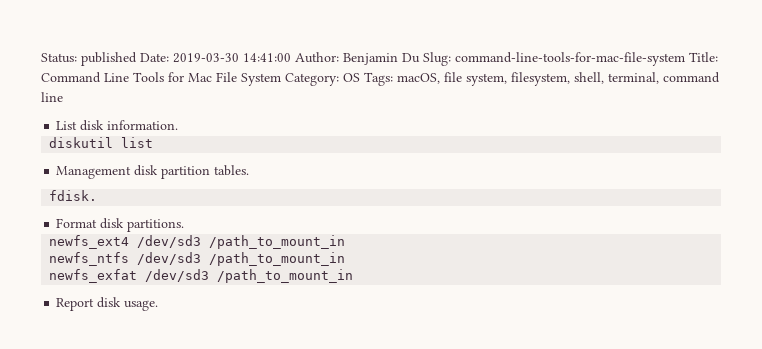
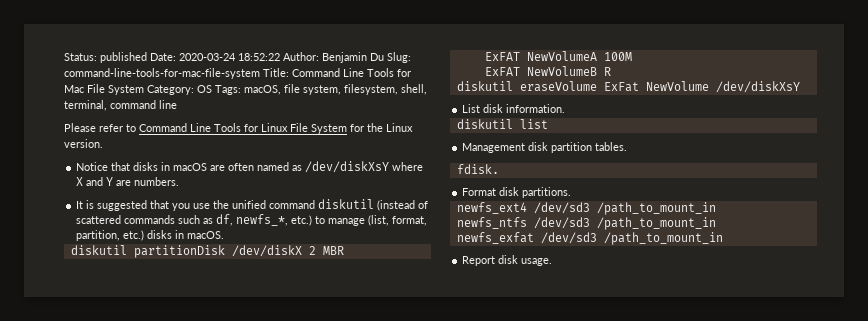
[173,53,291,63] 2019-03-30 14:41:00 -> [179,53,280,61] 2020-03-24 18:52:22
(63, 97) none -> [64,123,413,134] [64,139,103,148] [76,161,424,173] [76,177,180,186] [76,199,429,211] [76,214,428,226] [76,230,225,241] [70,245,344,258] [484,51,632,61] [484,66,611,76] [456,81,800,93] // Please refer to Command Line Tools for Linux File System for the Linux version. // Notice that disks in macOS are often named as /dev/diskXsY where X and Y are numbers. // It is suggested that you use the unified command diskutil (instead of scattered commands such as df, newfs_*, etc.) to manage (list, format, partition, etc.) disks in macOS. // diskutil partitionDisk /dev/diskX 2 MBR // ExFAT NewVolumeA 100M // ExFAT NewVolumeB R // diskutil eraseVolume ExFat NewVolume /dev/diskXsY

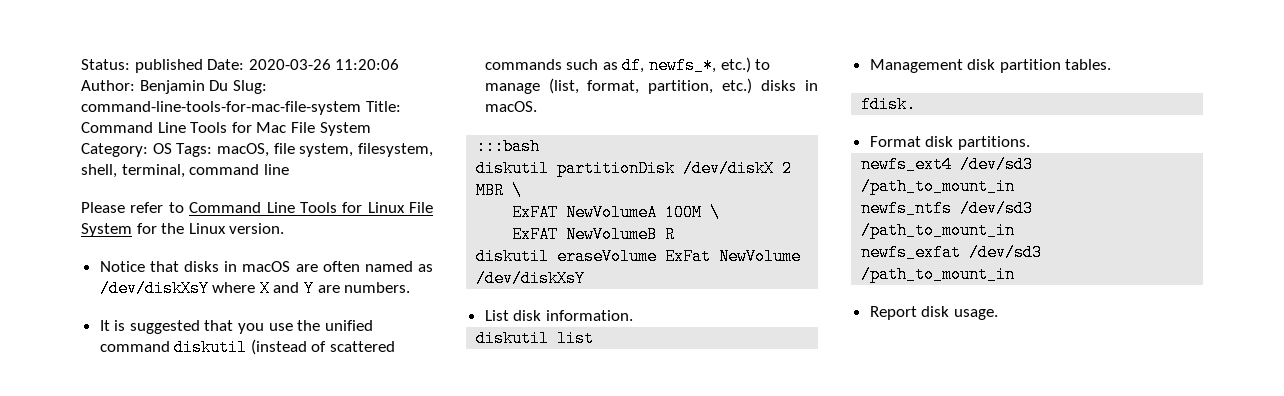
[179,53,280,61] 2020-03-24 18:52:22 -> [248,59,400,70] 2020-03-26 11:20:06
(225, 235) none -> [476,138,541,155] // :::bash
(344, 250) none -> [512,182,523,199] \
(632, 56) none -> [710,204,721,221] \

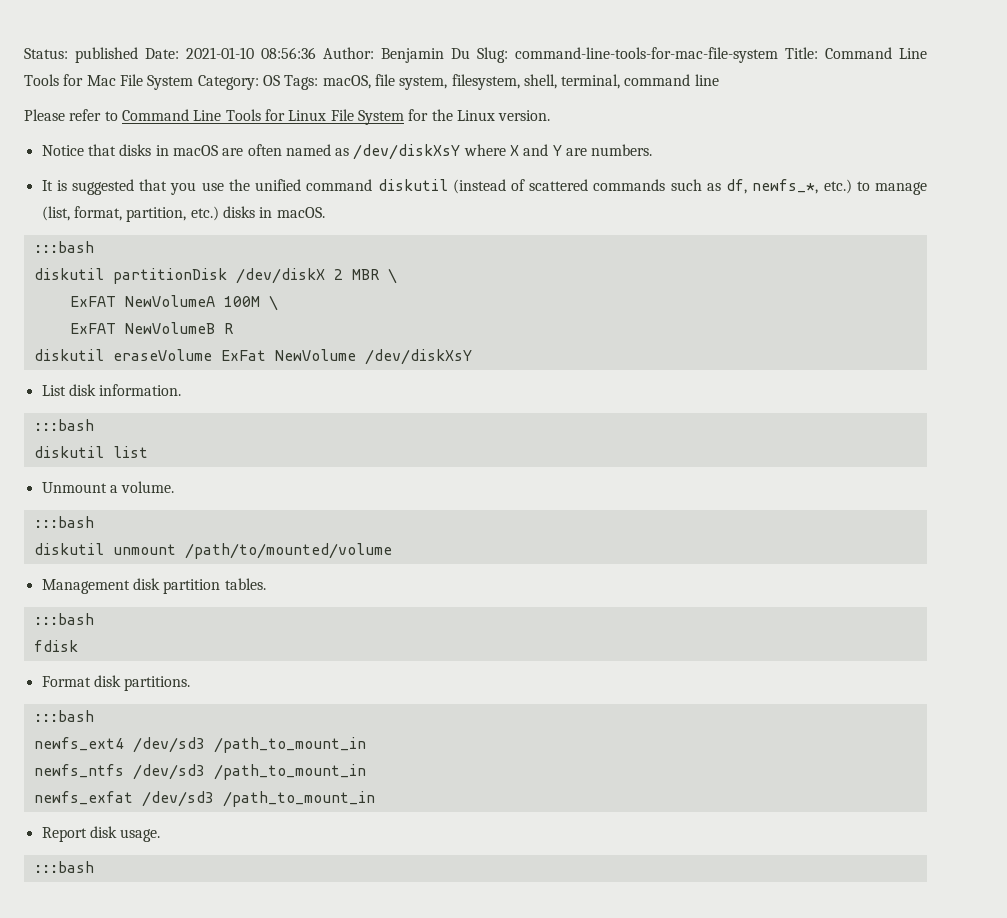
[248,59,400,70] 2020-03-26 11:20:06 -> [186,47,316,59] 2021-01-10 08:56:36
(633, 315) none -> [33,419,94,431] // :::bash
(595, 338) none -> [41,481,175,493] [33,516,94,528] [33,543,392,559] // Unmount a volume. // :::bash // diskutil unmount /path/to/mounted/volume
[861,96,917,113] fdisk. -> [33,613,94,625] [33,640,78,652] :::bash // fdisk
(1030, 143) none -> [33,710,94,722] // :::bash
(998, 314) none -> [33,861,94,873] // :::bash

